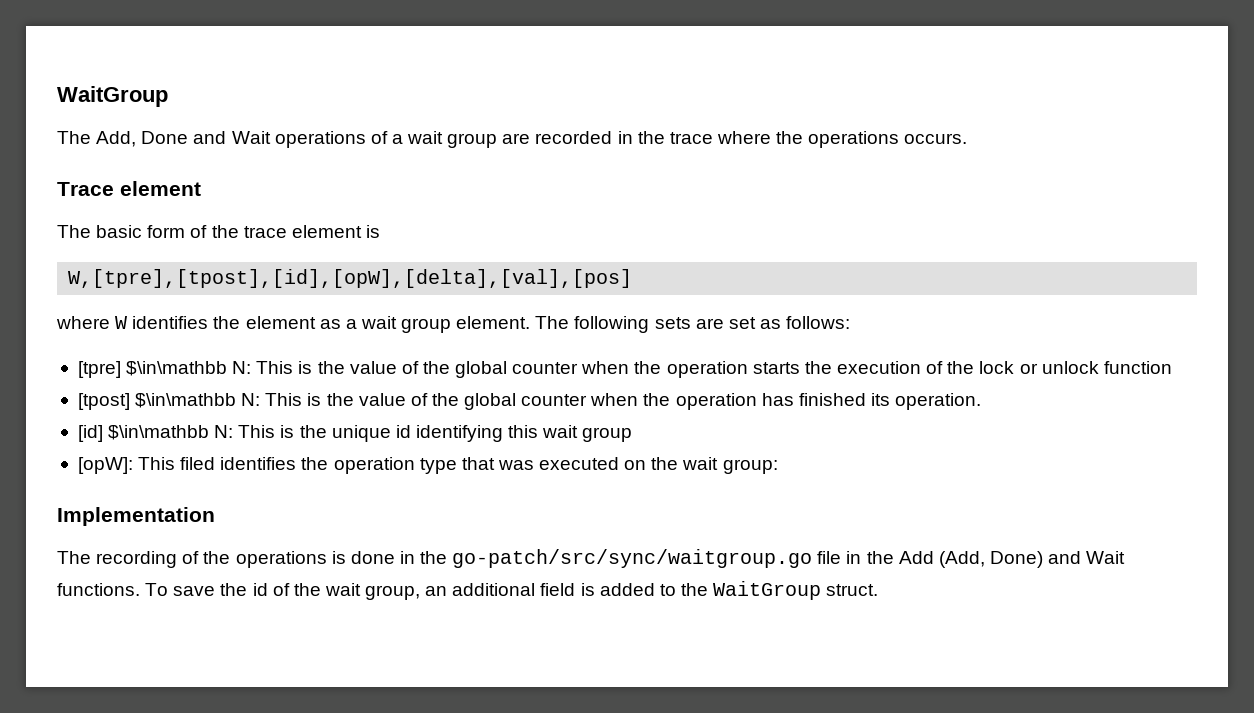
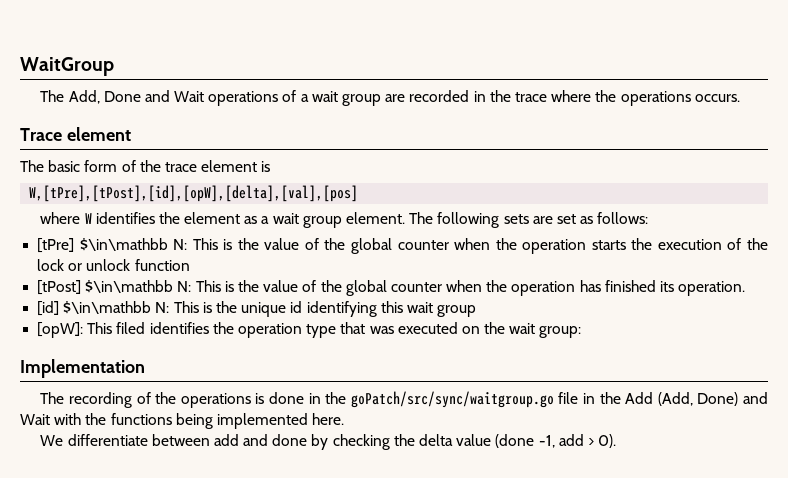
[68,269,633,288] W,[tpre],[tpost],[id],[opW],[delta],[val],[pos] -> [29,185,359,202] W,[tPre],[tPost],[id],[opW],[delta],[val],[pos]
[77,361,121,378] [tpre] -> [37,238,75,253] [tPre]
[77,393,130,410] [tpost] -> [37,280,82,295] [tPost]
[452,549,813,568] go-patch/src/sync/waitgroup.go -> [350,391,554,408] goPatch/src/sync/waitgroup.go
[57,581,879,600] functions. To save the id of the wait group, an additional field is added to the WaitGroup struct. -> [54,413,345,429] [40,434,617,450] with the functions being implemented here. // We differentiate between add and done by checking the delta value (done -1, add > 0).

